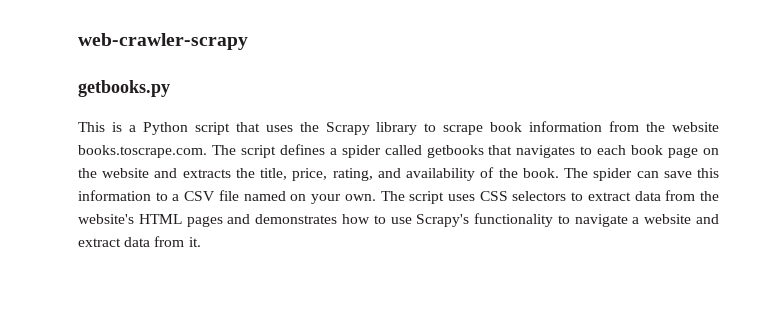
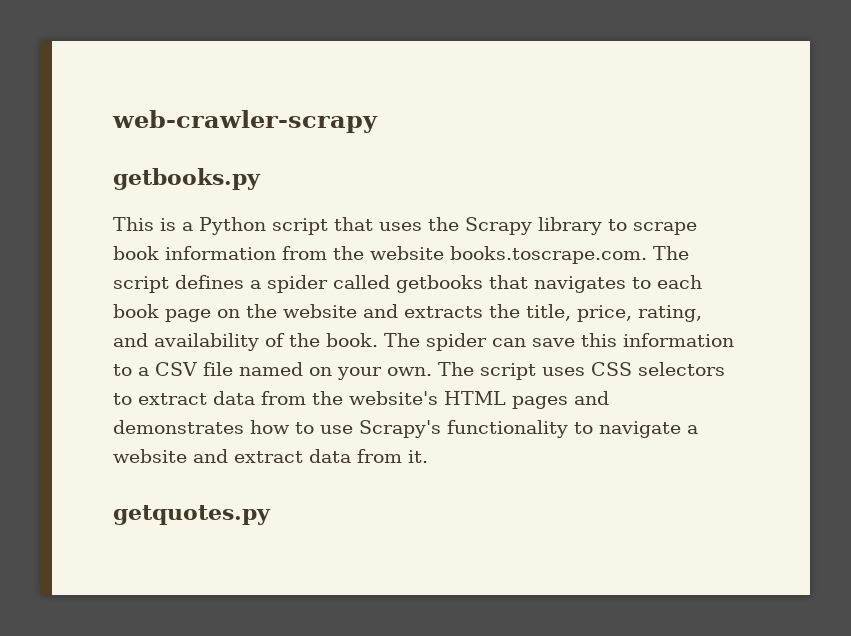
(201, 242) none -> [113,505,271,525] // getquotes.py

